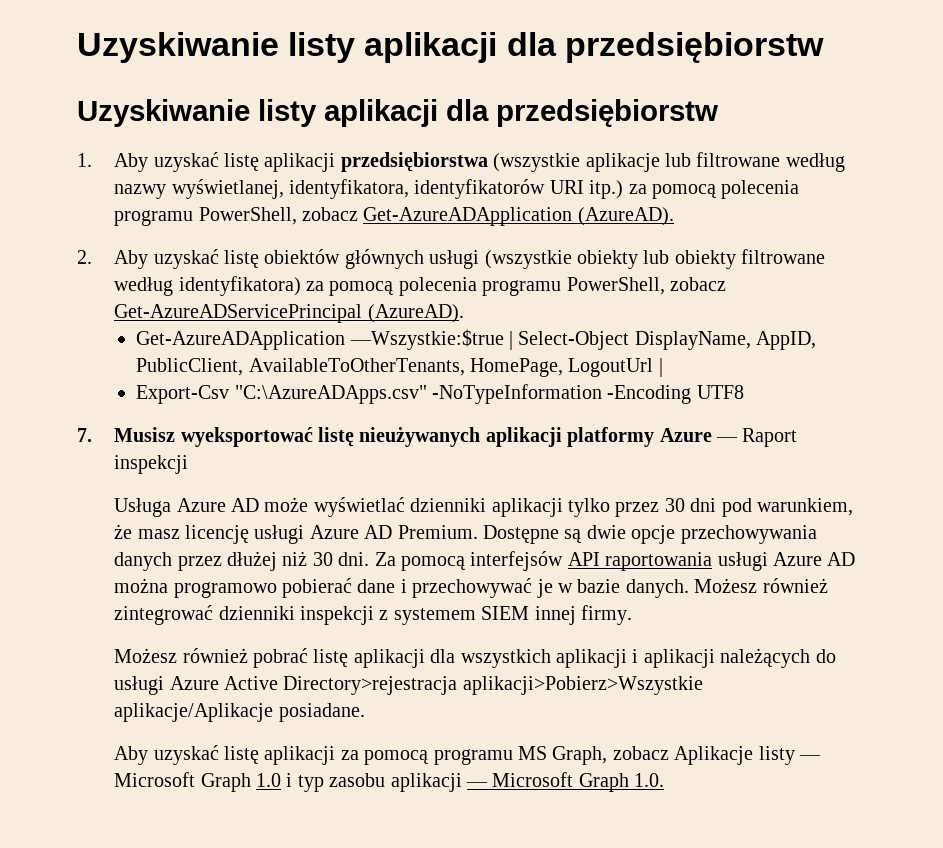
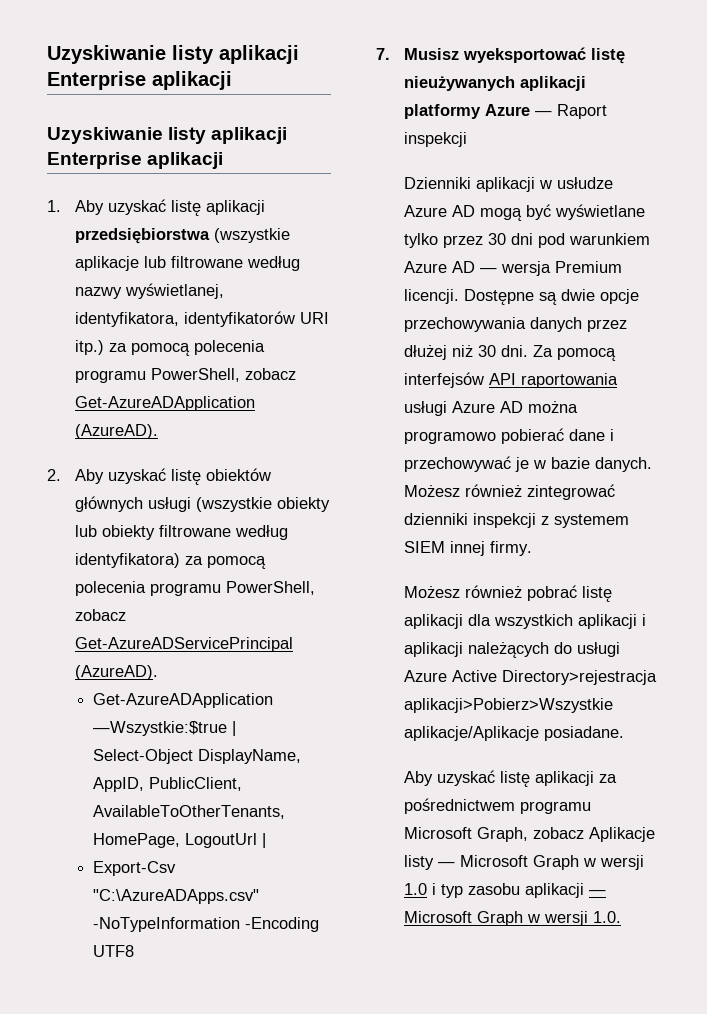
[77,32,824,63] [77,99,718,127] Uzyskiwanie listy aplikacji dla przedsiębiorstw // Uzyskiwanie listy aplikacji dla przedsiębiorstw -> [47,45,299,64] [47,71,232,90] [47,127,288,144] [47,152,224,169] Uzyskiwanie listy aplikacji Enterprise aplikacji // Uzyskiwanie listy aplikacji Enterprise aplikacji
[114,497,563,517] Usługa Azure AD może wyświetlać dzienniki aplikacji -> [404,177,614,192] [404,204,646,221] Dzienniki aplikacji w usłudze Azure AD mogą być wyświetlane
[756,498,853,516] [114,524,478,544] warunkiem, że masz licencję usługi Azure AD Premium. -> [569,233,651,245] [404,261,623,276] [404,289,460,304] warunkiem Azure AD — wersja Premium licencji.
[364,746,547,765] pomocą programu MS -> [404,798,592,814] [404,827,473,839] pośrednictwem programu Microsoft
(251, 782) none -> [583,855,645,870] w wersji
(629, 782) none -> [527,911,589,926] w wersji

